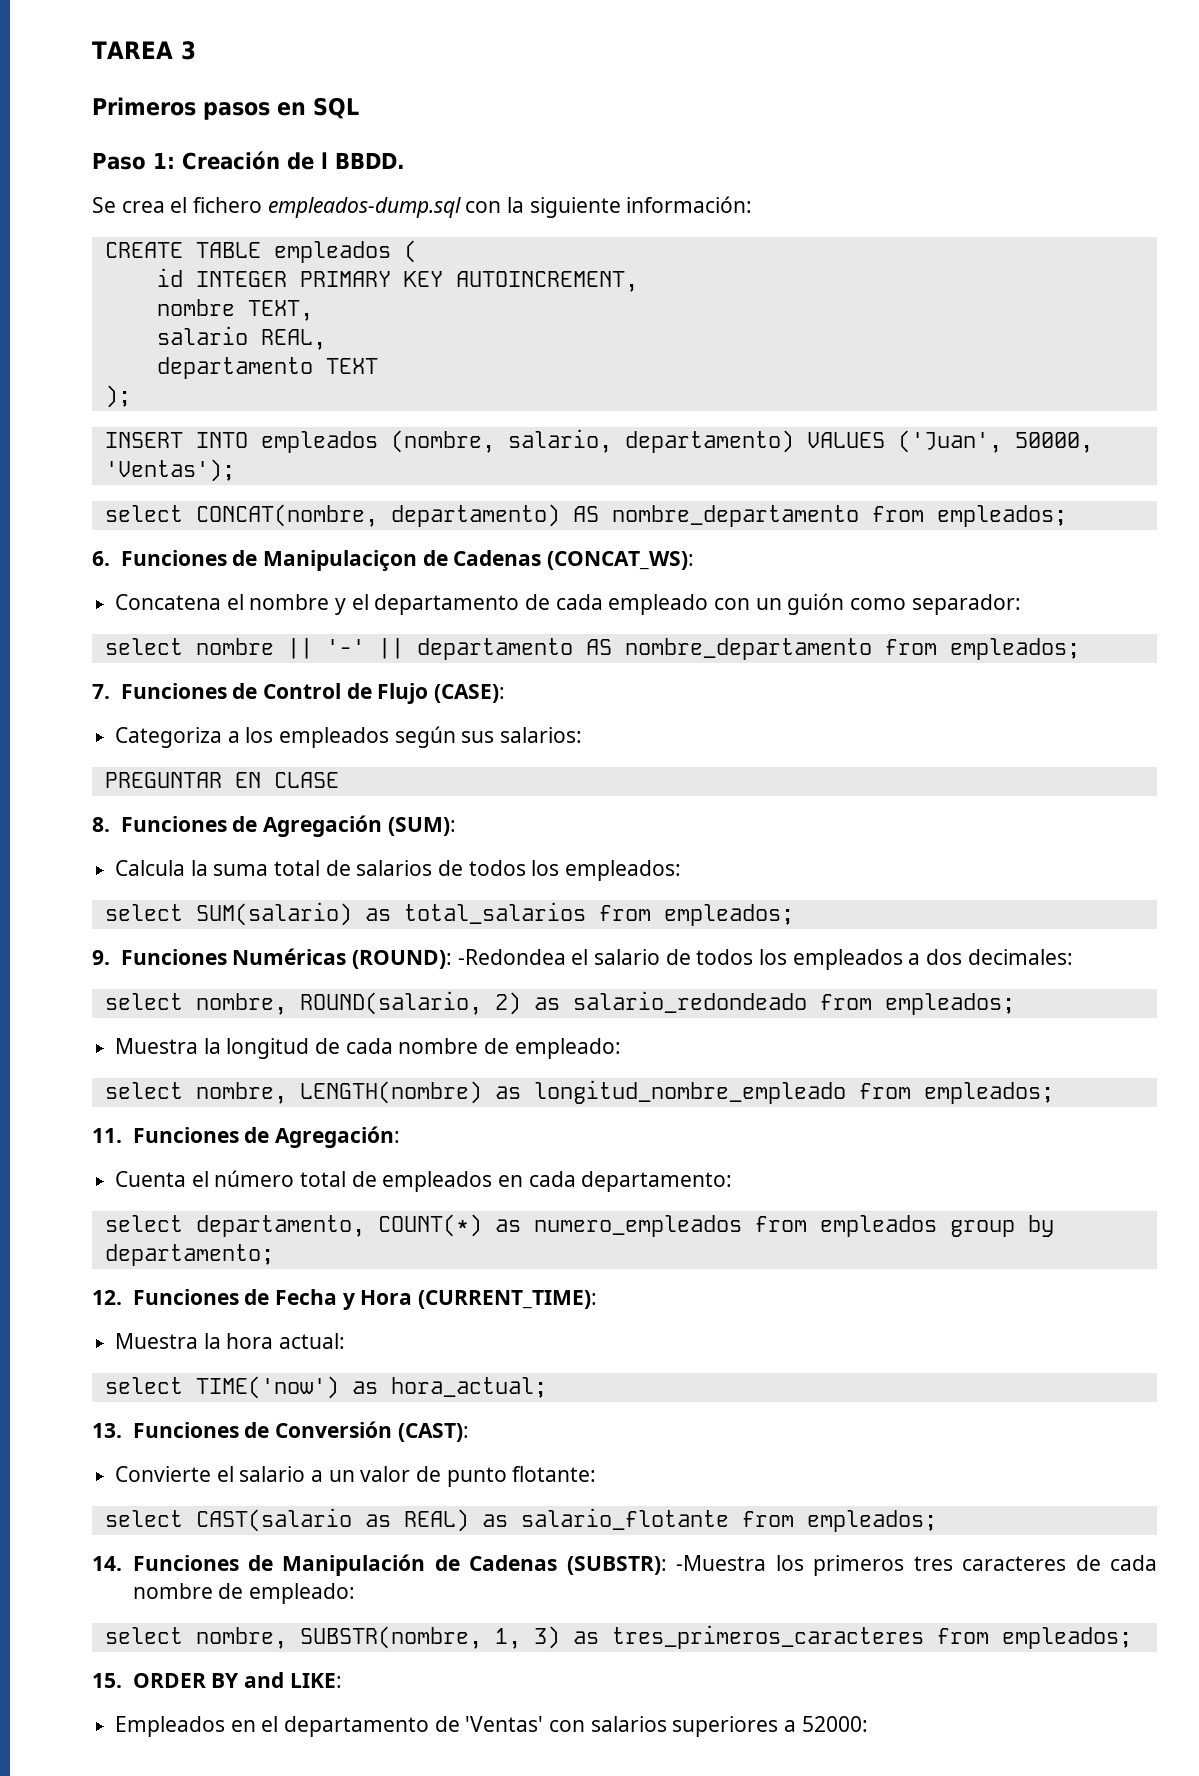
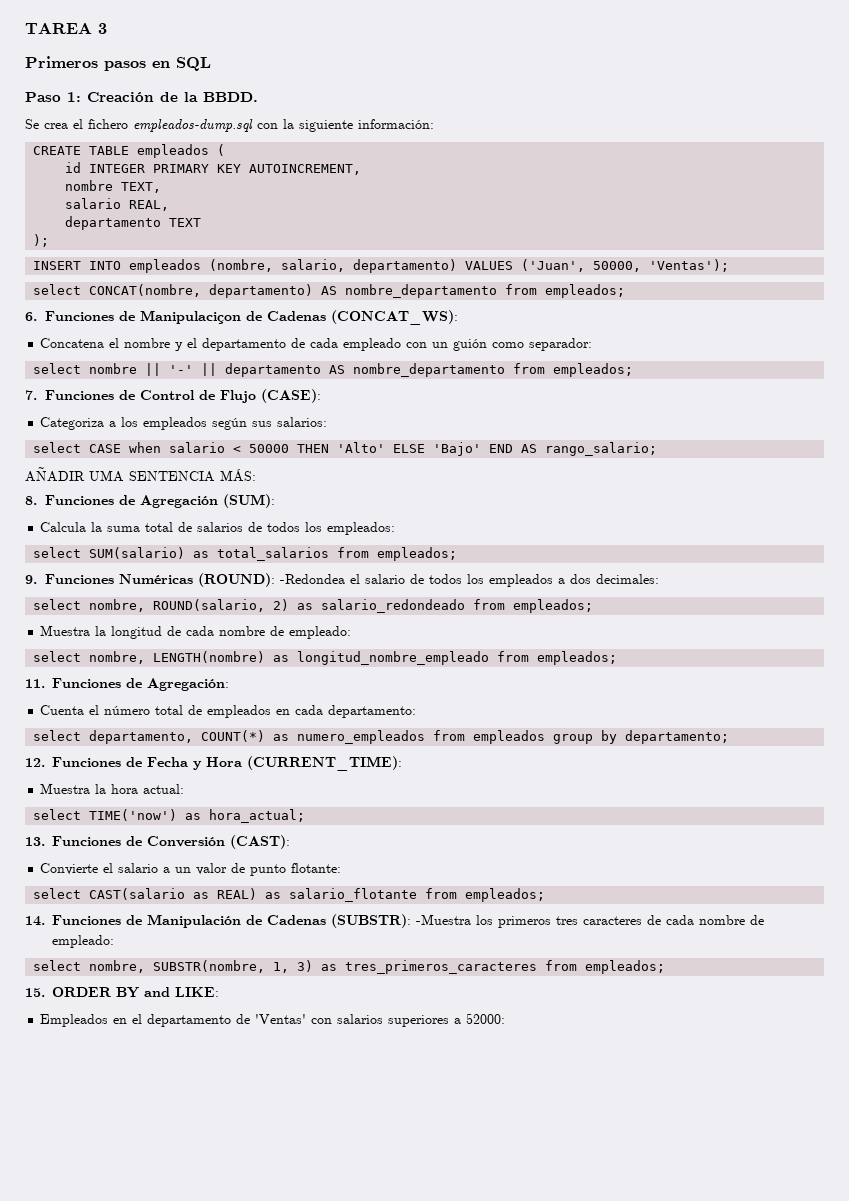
[320,152,328,169] l -> [184,92,198,102] la
[104,772,339,788] PREGUNTAR EN CLASE -> [33,442,658,456] [25,466,256,482] select CASE when salario < 50000 THEN 'Alto' ELSE 'Bajo' END AS rango_salario; // AÑADIR UMA SENTENCIA MÁS:

